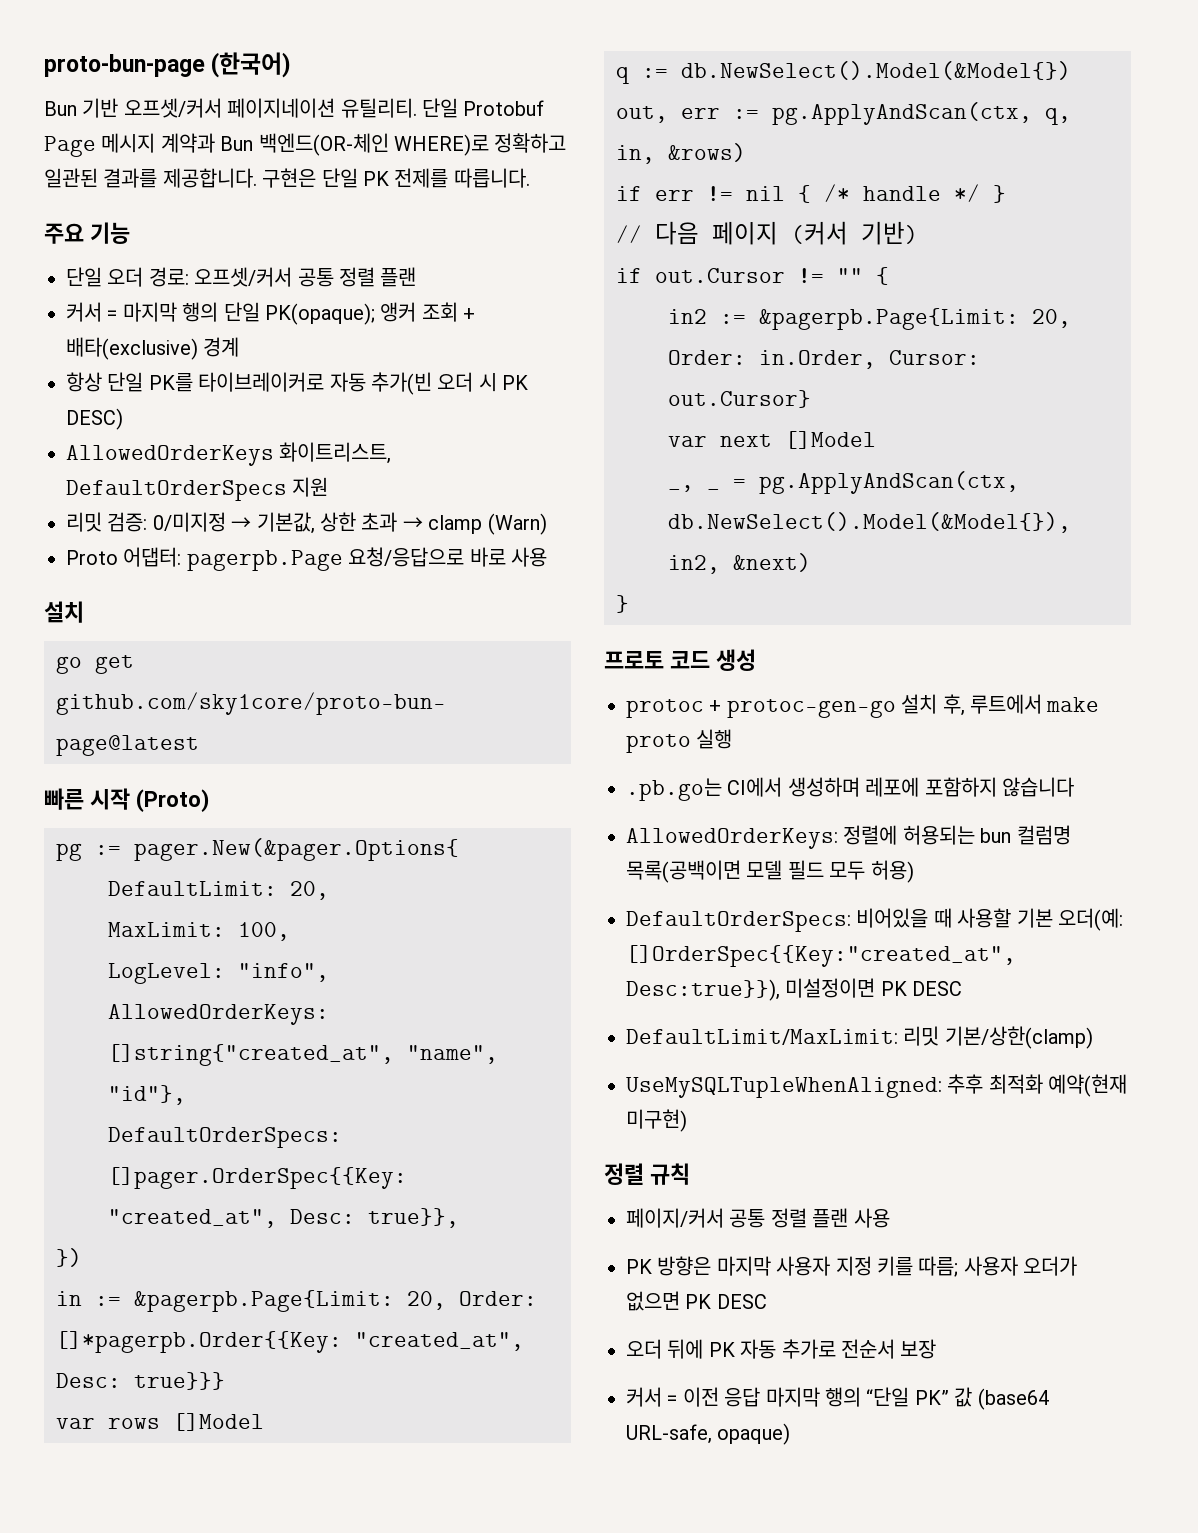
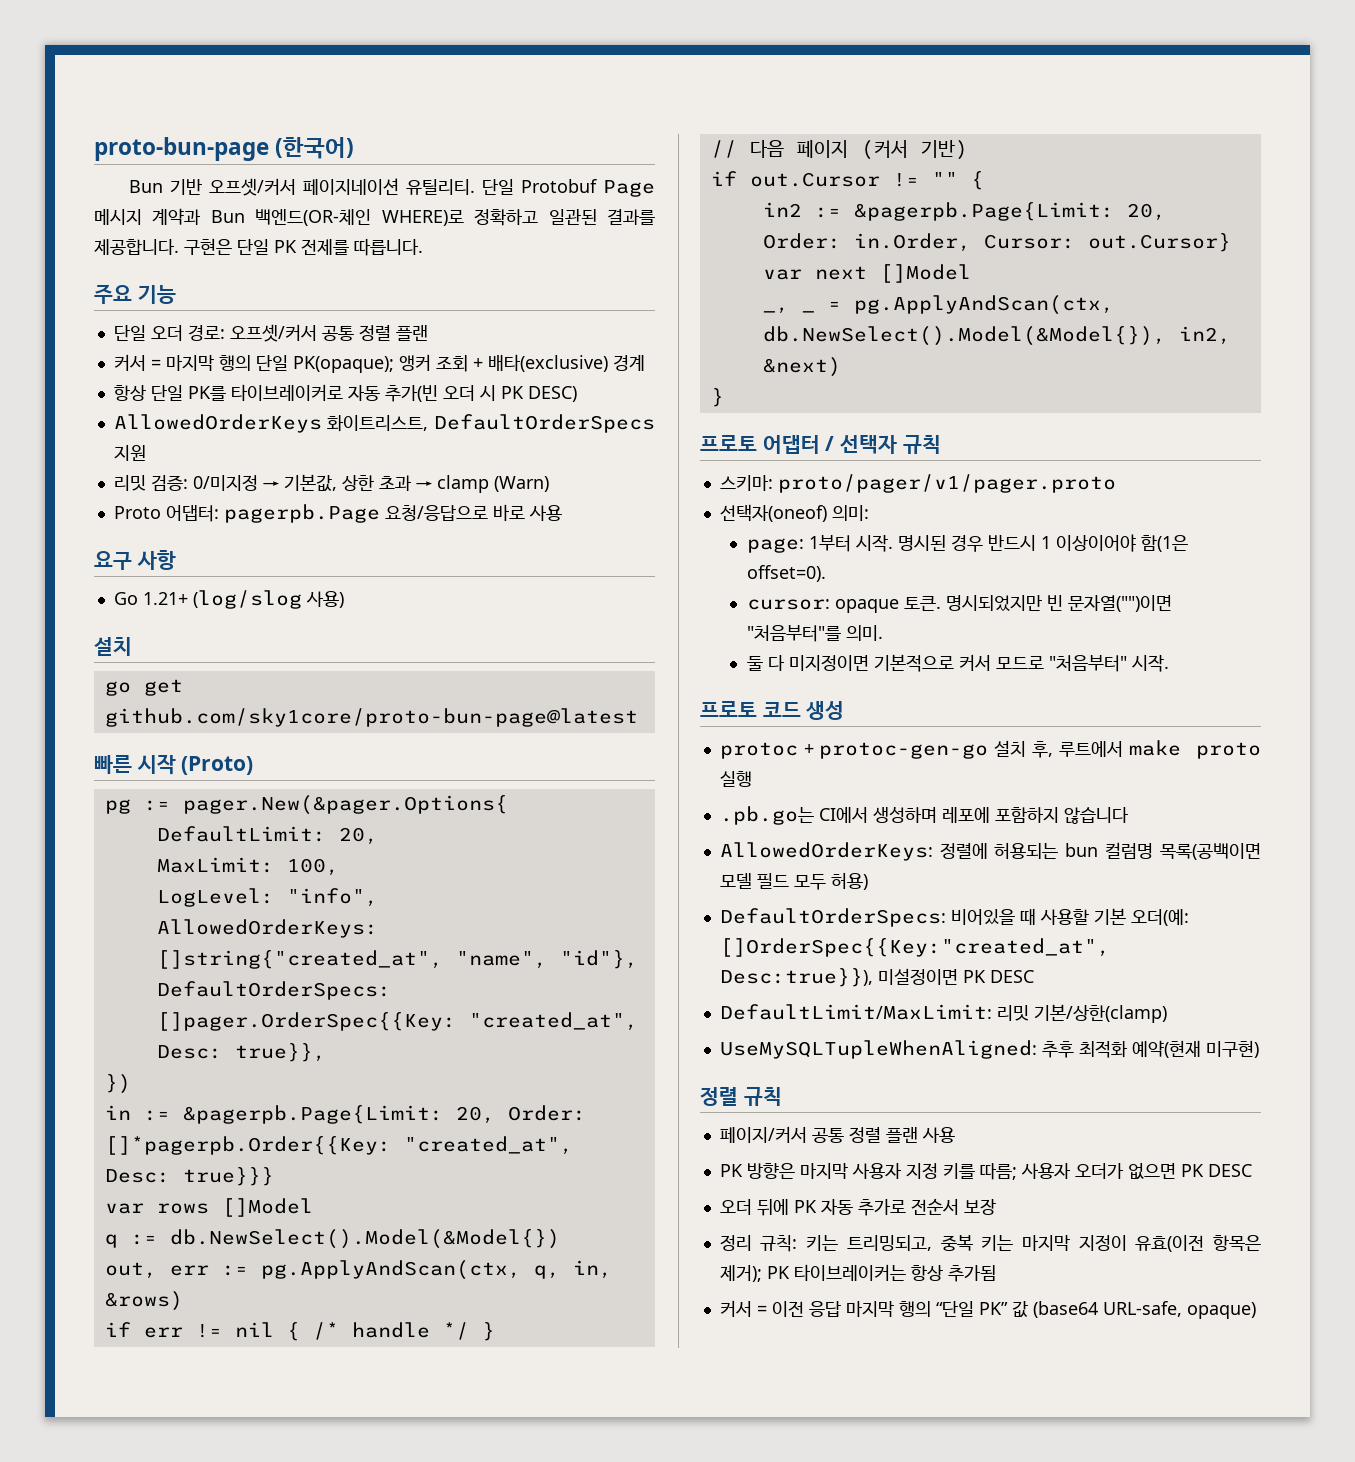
(547, 557) none -> [94,550,176,570] [113,590,344,609] // 요구 사항 // Go 1.21+ (log/slog 사용)
(629, 604) none -> [700,435,941,454] [719,474,1116,493] [719,504,869,522] [746,534,1188,553] [746,565,826,582] [746,595,1172,613] [746,625,883,642] [746,654,1169,672] // 프로토 어댑터 / 선택자 규칙 // 스키마: proto/pager/v1/pager.proto // 선택자(oneof) 의미: // page: 1부터 시작. 명시된 경우 반드시 1 이상이어야 함(1은 offset=0). // cursor: opaque 토큰. 명시되었지만 빈 문자열("")이면 "처음부터"를 의미. // 둘 다 미지정이면 기본적으로 커서 모드로 "처음부터" 시작.
(937, 1349) none -> [719,1235,1261,1252] [719,1264,996,1282] // 정리 규칙: 키는 트리밍되고, 중복 키는 마지막 지정이 유효(이전 항목은 제거); PK 타이브레이커는 항상 추가됨

